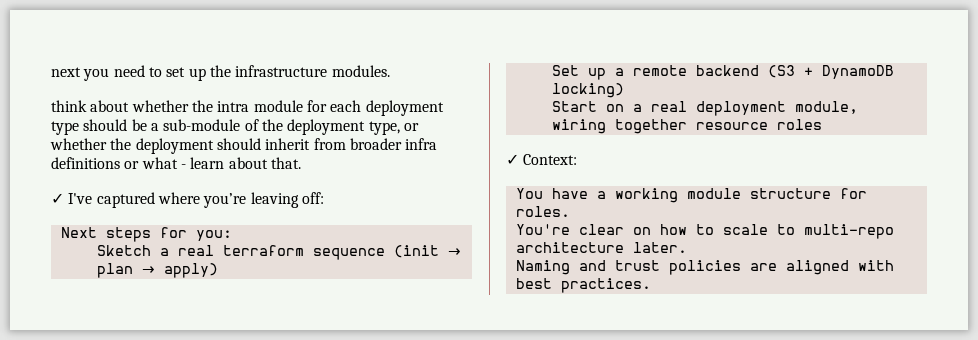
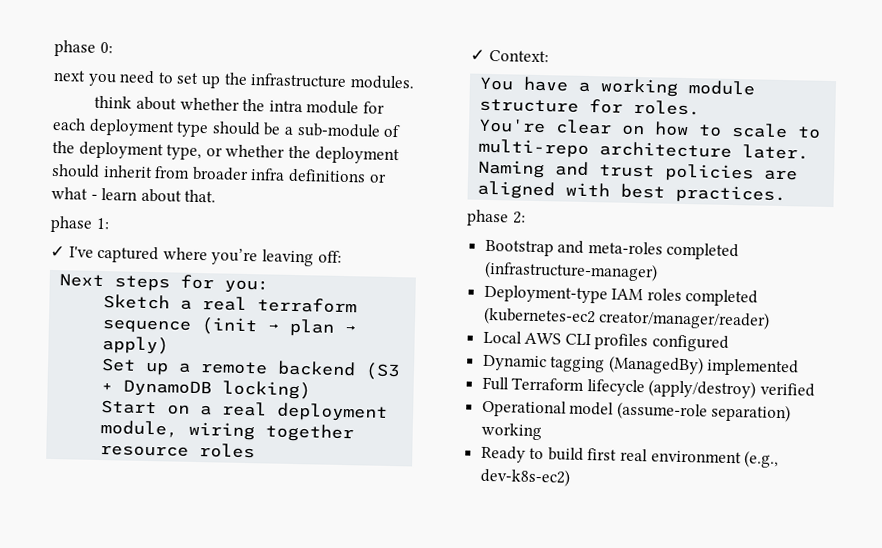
(51, 72) none -> [54,39,113,57] phase 0: //
(301, 163) none -> [50,215,110,233] // phase 1:
(651, 285) none -> [467,209,526,227] [484,239,740,261] [483,260,658,282] [483,284,759,307] [482,306,771,330] [482,330,730,352] [482,354,800,377] [481,376,816,399] [481,399,792,423] [480,422,542,441] [480,445,780,469] [479,467,570,487] // phase 2: // Bootstrap and meta-roles completed (infrastructure-manager) // Deployment-type IAM roles completed (kubernetes-ec2 creator/manager/reader) // Local AWS CLI profiles configured // Dynamic tagging (ManagedBy) implemented // Full Terraform lifecycle (apply/destroy) verified // Operational model (assume-role separation) working // Ready to build first real environment (e.g., dev-k8s-ec2)

